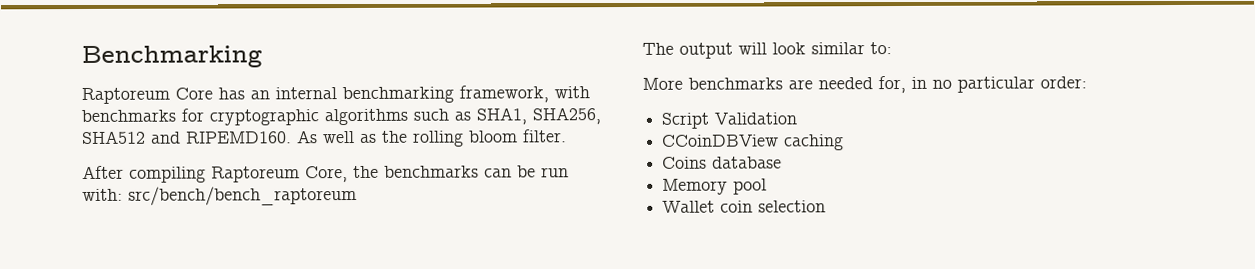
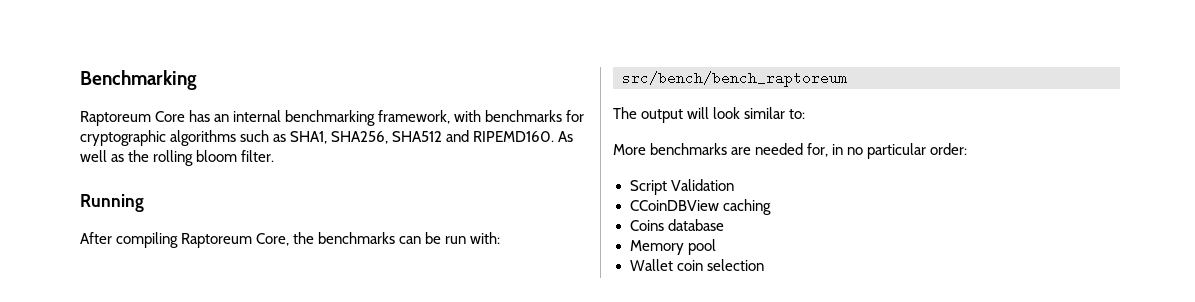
(567, 136) none -> [80,194,144,212] // Running
(123, 194) none -> (501, 238) //

